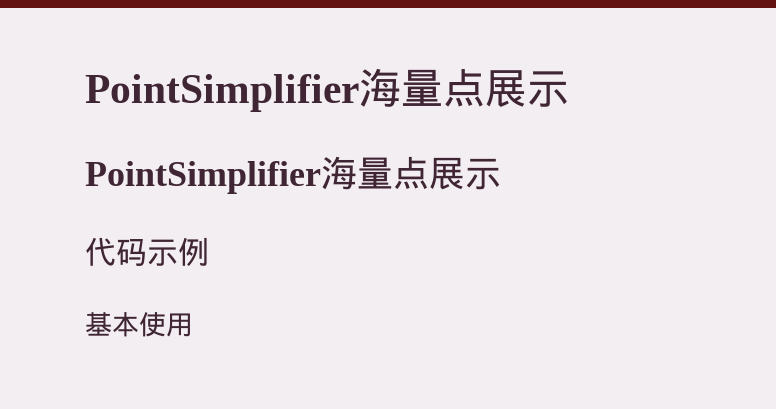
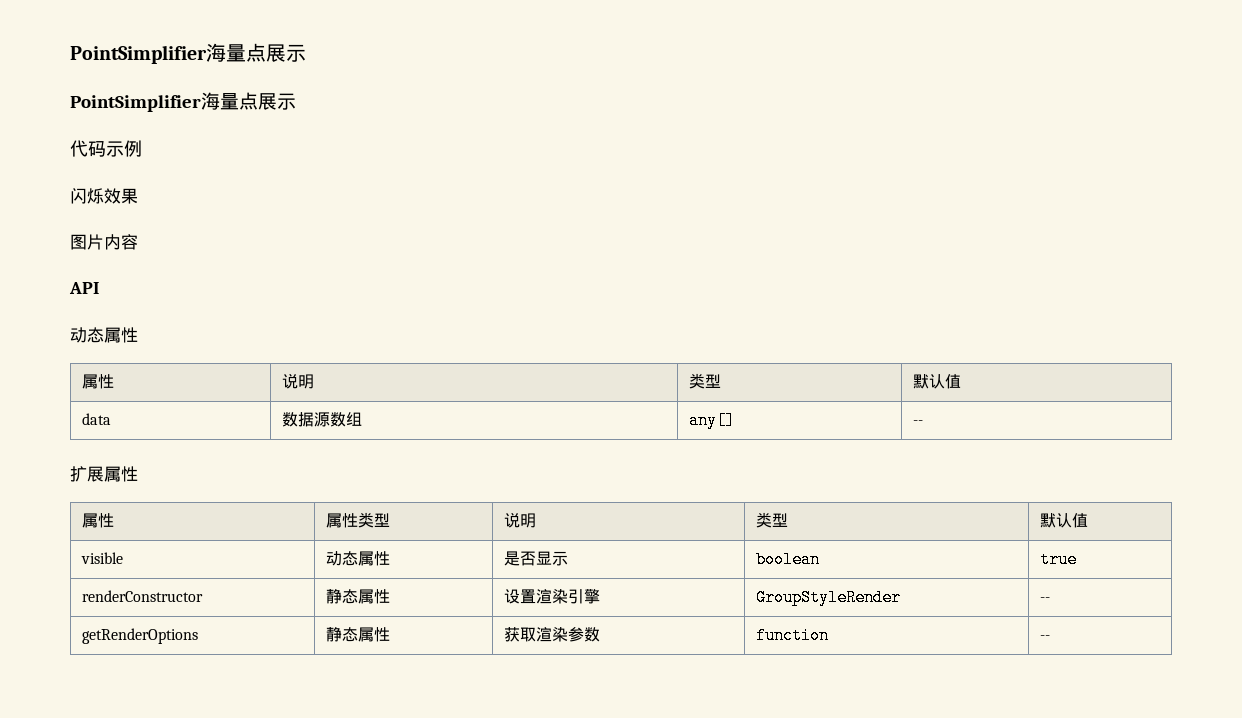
[85,312,193,337] 基本使用 -> [70,188,138,204] [70,234,138,250] [69,282,99,294] [70,327,138,343] [82,374,115,389] [282,373,315,389] [689,373,722,389] [913,374,962,389] [82,413,112,425] [282,412,363,427] [689,412,736,429] [913,420,924,425] [70,466,138,482] [82,513,115,528] [326,512,391,528] [504,512,537,528] [756,512,789,528] [1040,513,1089,528] [81,552,124,564] [326,551,391,566] [504,551,569,566] [756,551,821,568] [1040,551,1078,568] [82,590,204,602] [326,588,391,604] [504,589,601,604] [756,589,902,606] [1040,597,1051,602] [82,628,199,644] [326,626,391,642] [504,627,601,642] [756,627,830,644] [1040,635,1051,640] 闪烁效果 // 图片内容 // API // 动态属性 // 属性 | 说明 | 类型 | 默认值 // data | 数据源数组 | any[] | -- // 扩展属性 // 属性 | 属性类型 | 说明 | 类型 | 默认值 // visible | 动态属性 | 是否显示 | boolean | true // renderConstructor | 静态属性 | 设置渲染引擎 | GroupStyleRender | -- // getRenderOptions | 静态属性 | 获取渲染参数 | function | --

